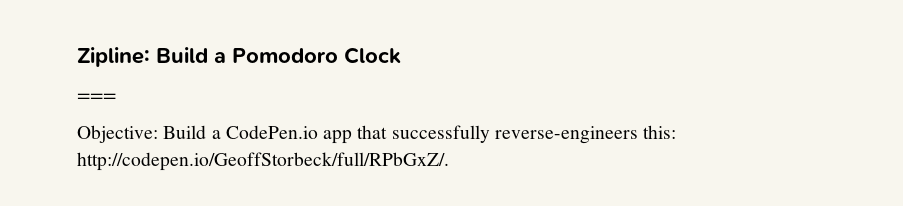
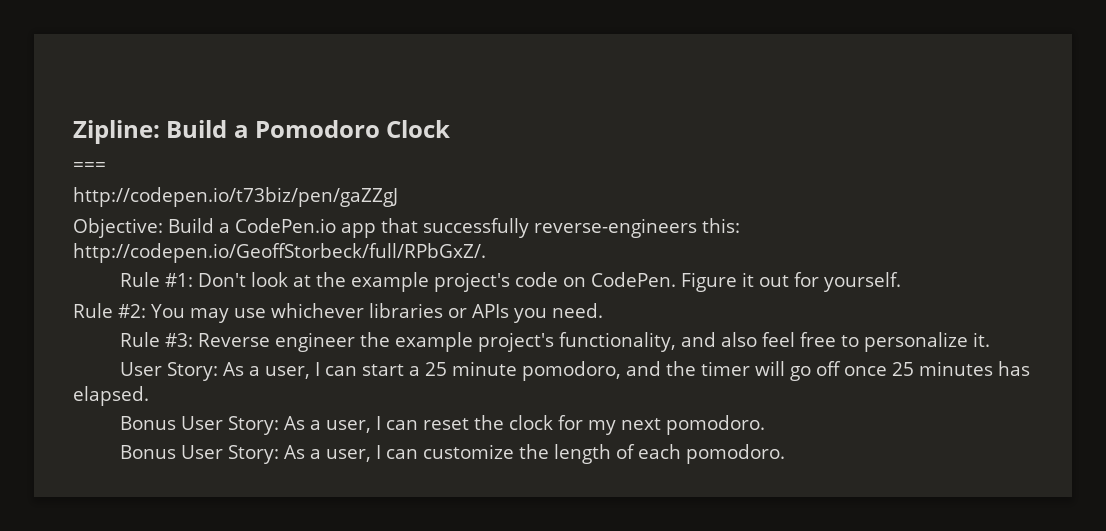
(116, 97) none -> [73,187,398,207] // http://codepen.io/t73biz/pen/gaZZgJ
(449, 161) none -> [120,272,902,292] [73,303,603,323] [120,332,991,352] [120,361,1031,381] [73,386,149,406] [120,415,766,435] [120,444,786,464] // Rule #1: Don't look at the example project's code on CodePen. Figure it out for yourself. // Rule #2: You may use whichever libraries or APIs you need. // Rule #3: Reverse engineer the example project's functionality, and also feel free to personalize it. // User Story: As a user, I can start a 25 minute pomodoro, and the timer will go off once 25 minutes has elapsed. // Bonus User Story: As a user, I can reset the clock for my next pomodoro. // Bonus User Story: As a user, I can customize the length of each pomodoro.

